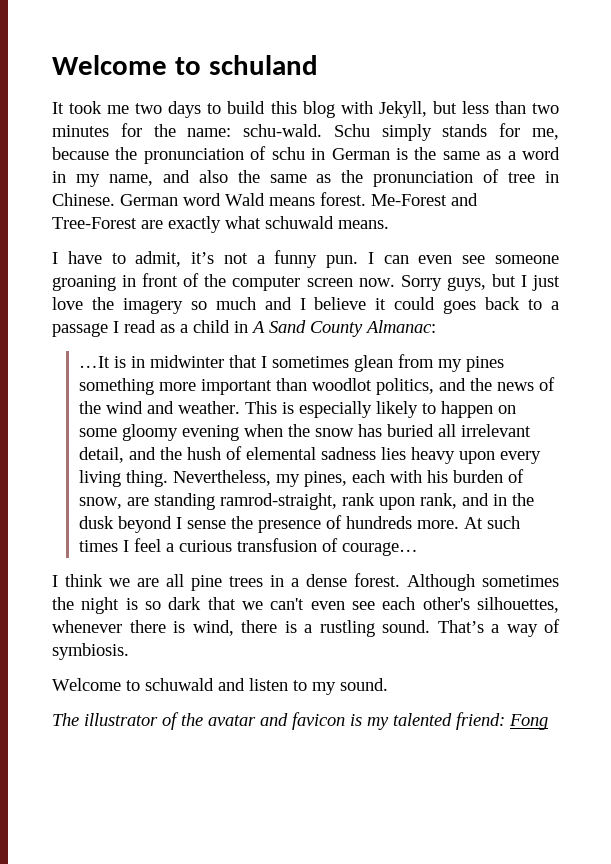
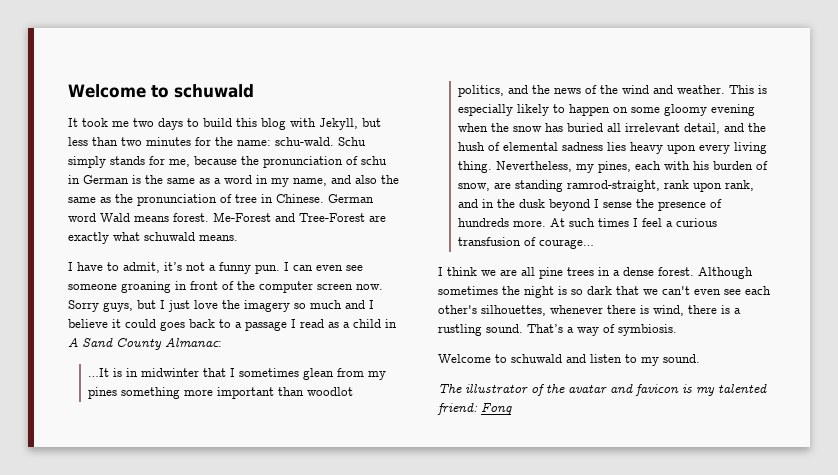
[52,55,318,75] Welcome to schuland -> [68,84,254,98] Welcome to schuwald

